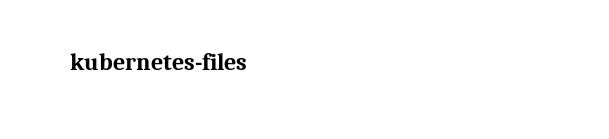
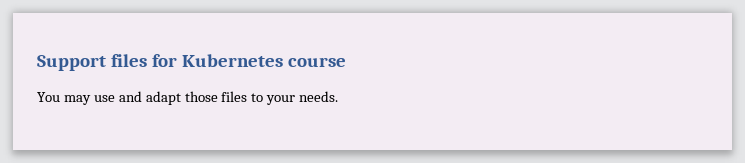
[70,53,247,70] kubernetes-files -> [37,54,346,71] [37,91,339,105] Support files for Kubernetes course // You may use and adapt those files to your needs.

